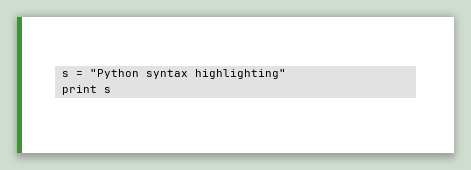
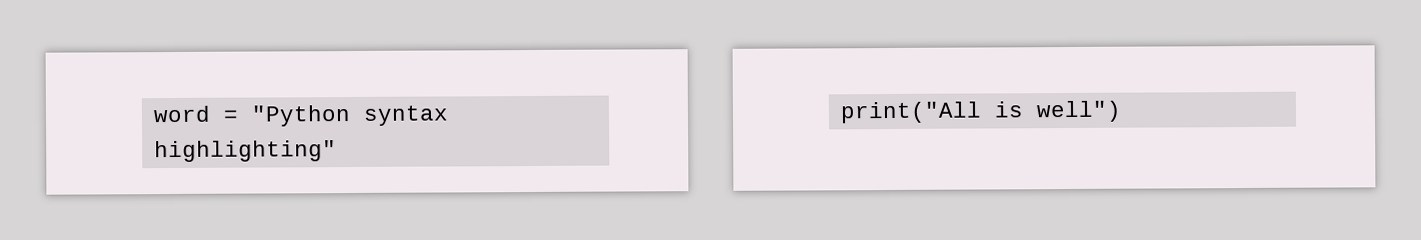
[62,71,70,77] s -> [153,105,212,123] word
[62,85,112,95] print s -> [840,100,1123,124] print("All is well")

